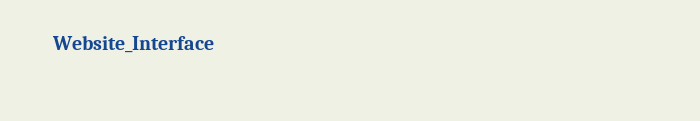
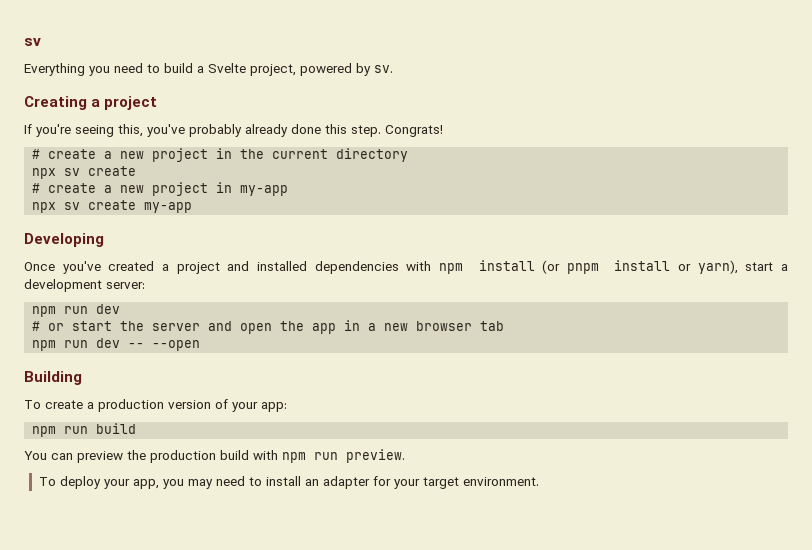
[52,35,214,53] Website_Interface -> [24,38,41,46] [24,63,393,76] [24,96,158,110] [24,124,443,137] [32,148,409,162] [32,166,137,179] [32,182,289,196] [32,200,193,213] [24,233,104,247] [24,260,789,274] [24,279,145,292] [32,304,121,317] [32,320,505,334] [32,338,201,351] [24,371,82,385] [24,399,287,412] [32,423,137,437] [24,449,405,463] [38,476,539,489] sv // Everything you need to build a Svelte project, powered by sv. // Creating a project // If you're seeing this, you've probably already done this step. Congrats! // # create a new project in the current directory // npx sv create // # create a new project in my-app // npx sv create my-app // Developing // Once you've created a project and installed dependencies with npm install (or pnpm install or yarn), start a development server: // npm run dev // # or start the server and open the app in a new browser tab // npm run dev -- --open // Building // To create a production version of your app: // npm run build // You can preview the production build with npm run preview. // To deploy your app, you may need to install an adapter for your target environment.

